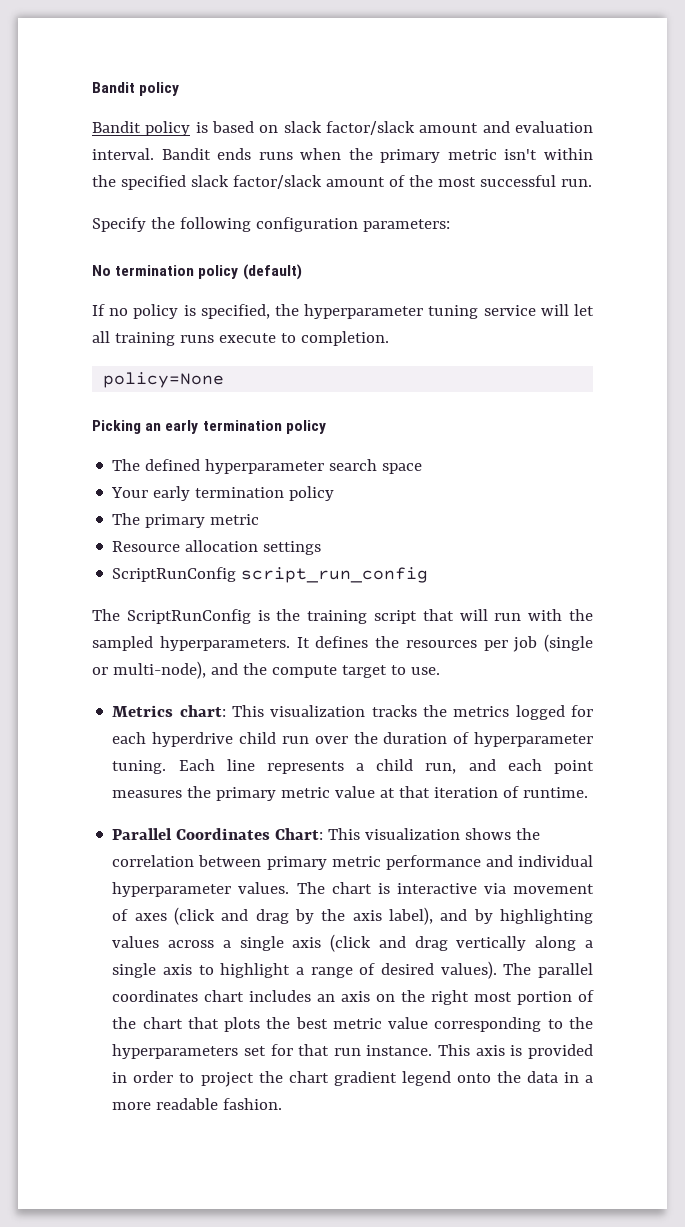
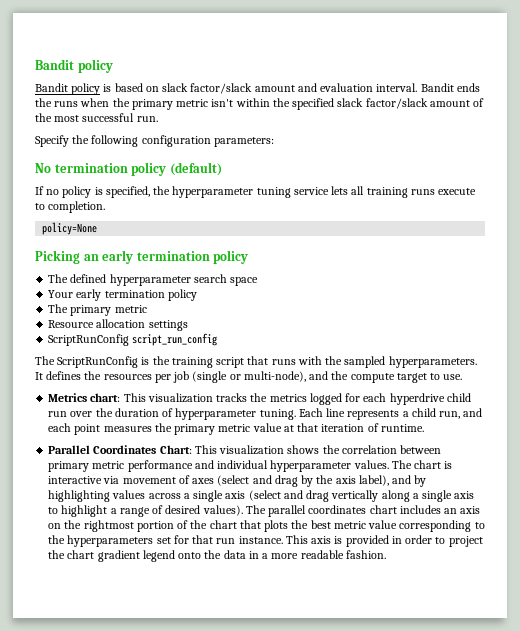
(252, 154) none -> [35,98,52,107] the
[540,304,594,316] will let -> [331,186,349,195] lets
[459,609,522,621] will run -> [271,359,296,365] runs
[174,907,216,925] (click -> [217,475,250,486] (select
[330,934,372,952] (click -> [248,490,281,501] (select
[431,990,513,1005] right most -> [83,520,134,532] rightmost

